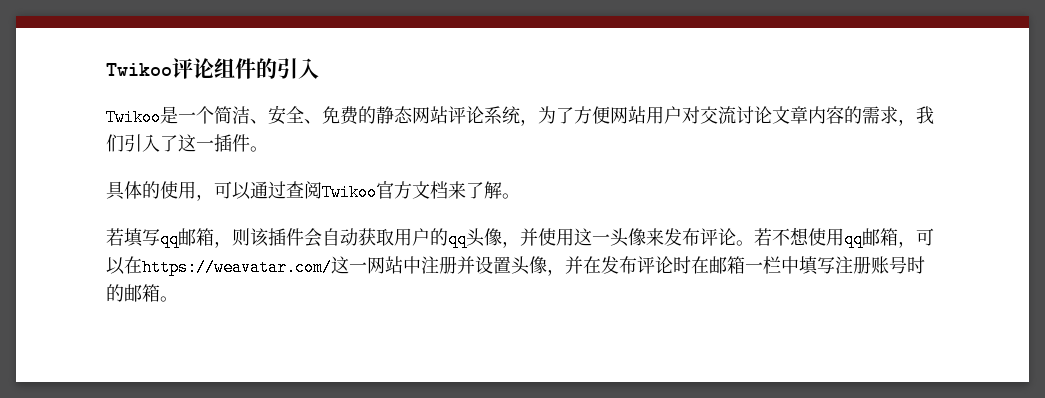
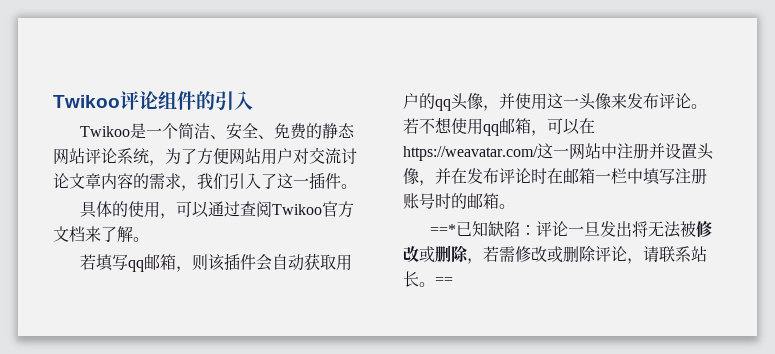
(178, 299) none -> [429,220,712,238] [403,245,707,264] [403,271,453,287] // ==*已知缺陷：评论一旦发出将无法被修改或删除，若需修改或删除评论，请联系站长。==

